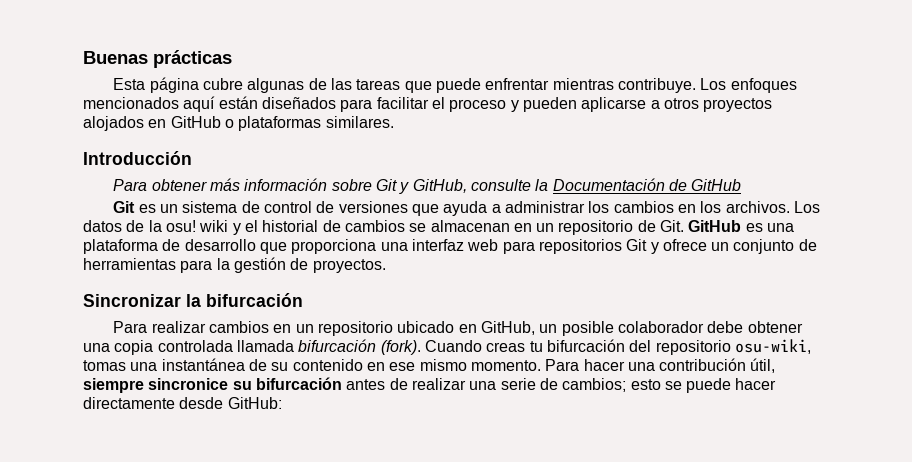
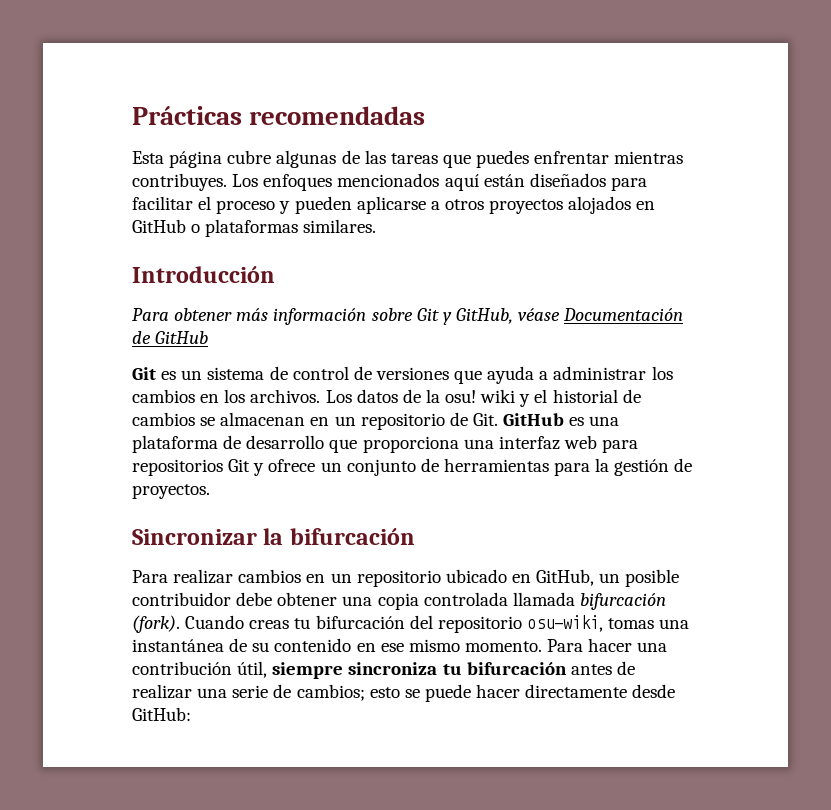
[83,50,232,68] Buenas prácticas -> [132,106,426,125] Prácticas recomendadas
[435,78,481,93] puede -> [476,150,530,168] puedes
[617,78,696,93] contribuye. -> [132,173,227,191] contribuyes.
[470,179,549,191] consulte la -> [518,308,561,321] véase
[617,321,704,333] colaborador -> [132,592,231,606] contribuidor
[148,378,252,390] sincronice su -> [348,662,462,675] sincroniza tu

